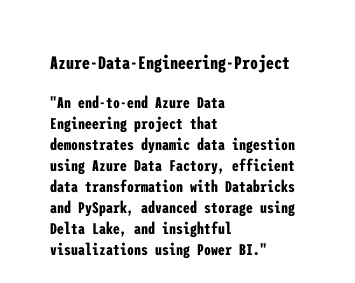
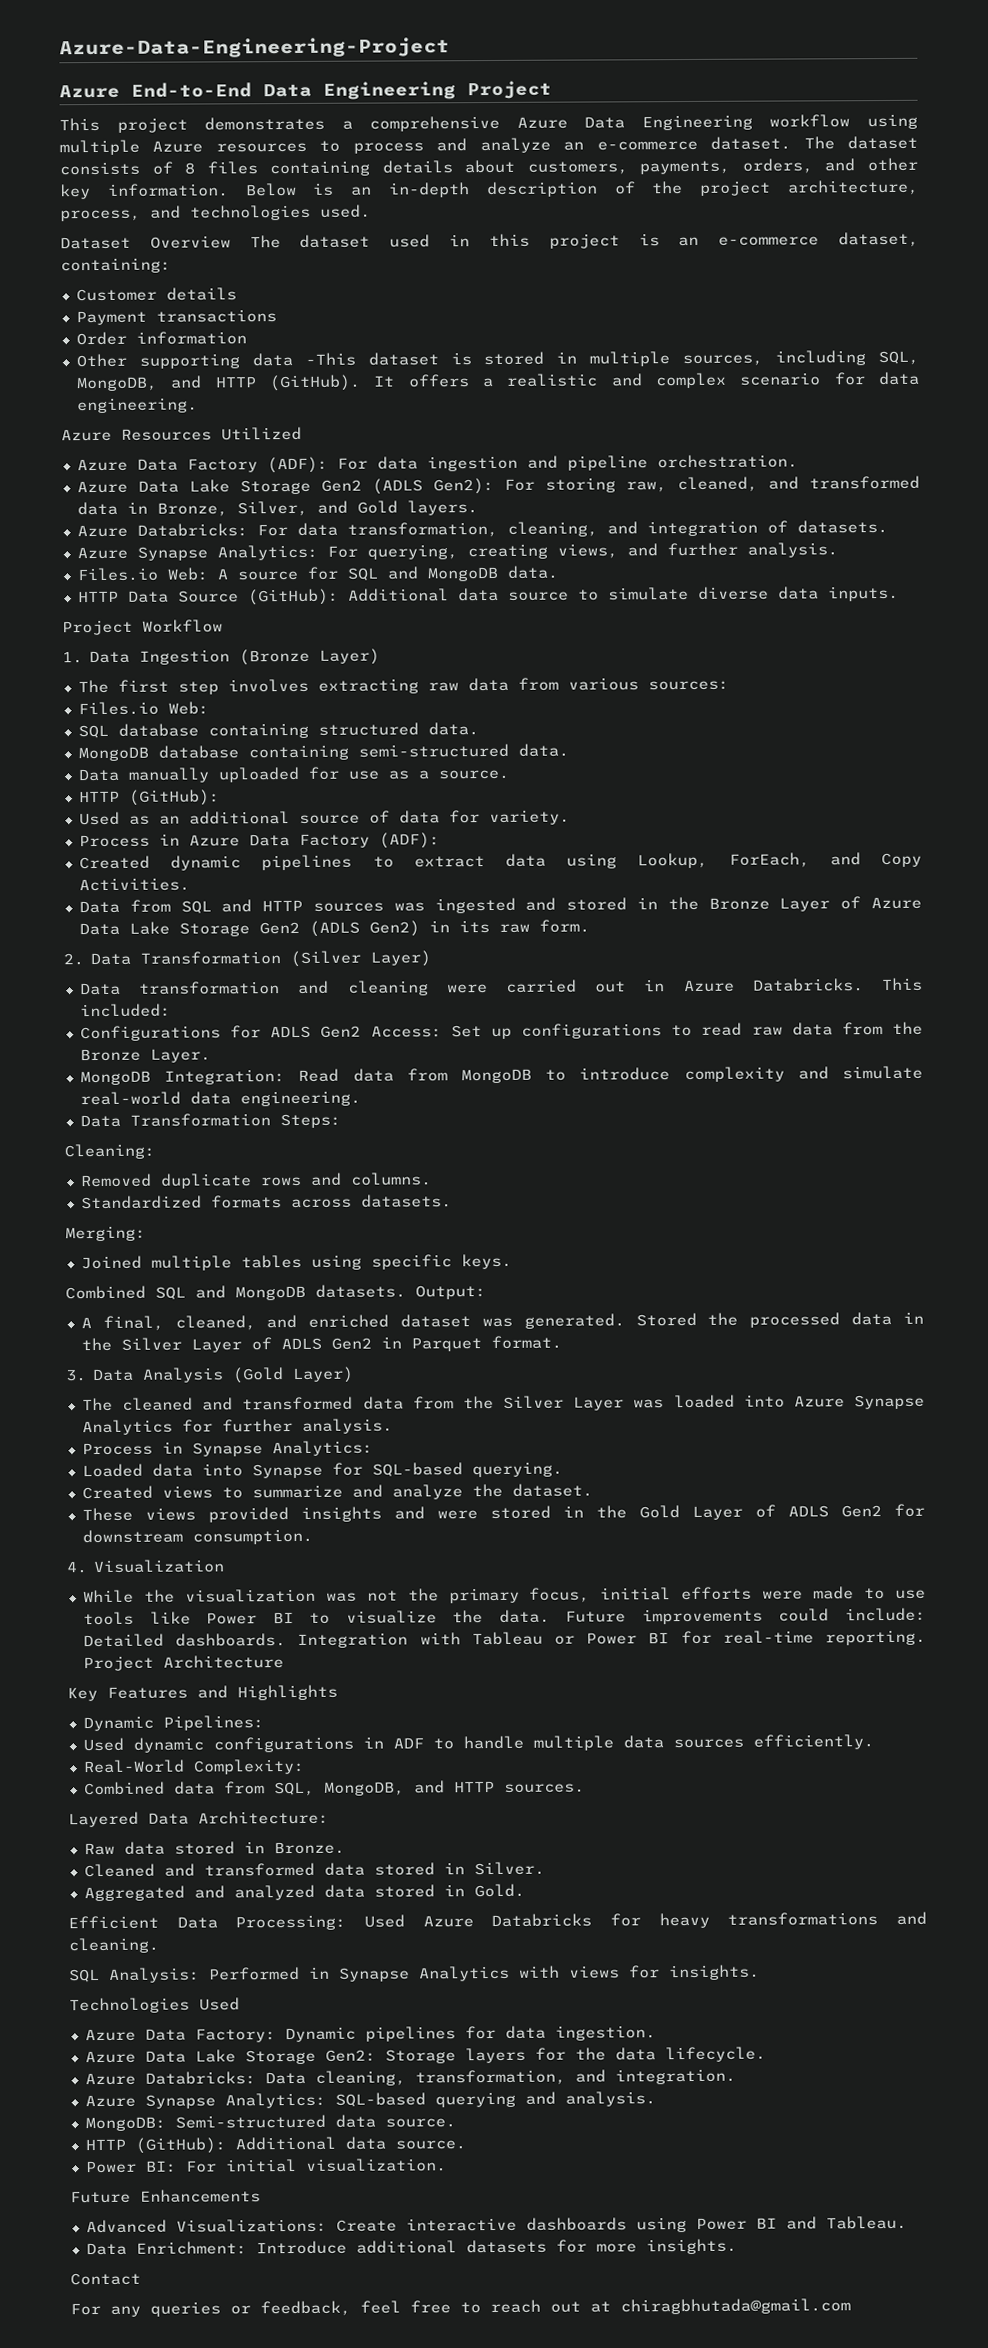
[50,95,225,109] [50,116,218,133] [50,137,295,154] [50,158,295,175] [50,179,295,193] [50,200,295,217] [50,221,232,238] [50,242,267,259] "An end-to-end Azure Data Engineering project that demonstrates dynamic data ingestion using Azure Data Factory, efficient data transformation with Databricks and PySpark, advanced storage using Delta Lake, and insightful visualizations using Power BI." -> [59,80,552,100] [59,113,918,133] [59,135,919,156] [59,157,918,177] [59,179,919,200] [60,204,371,222] [60,231,920,250] [60,257,171,274] [75,287,237,302] [75,309,277,326] [75,331,247,346] [75,350,919,369] [75,371,920,392] [76,397,198,414] [61,426,302,442] [76,454,798,474] [76,475,920,495] [76,500,478,517] [76,519,888,538] [76,542,838,561] [76,565,558,582] [77,585,899,606] [62,619,223,636] [62,648,381,666] [77,677,729,695] [77,701,209,716] [77,722,479,739] [77,743,569,762] [77,766,510,783] [78,789,220,806] [78,809,570,826] [78,832,440,849] [78,852,923,871] [78,877,190,892] [78,896,922,914] [78,919,590,937] [63,950,432,968] [79,977,924,996] [79,1003,171,1018] [79,1021,923,1042] [79,1048,211,1063] [79,1065,924,1086] [79,1090,361,1107] [79,1113,341,1129] [64,1143,155,1160] [79,1172,432,1189] [80,1194,452,1210] [65,1225,146,1242] [80,1253,512,1271] [65,1284,486,1301] [80,1311,924,1331] [80,1335,562,1353] [65,1366,355,1384] [81,1394,925,1412] [81,1418,393,1436] [81,1440,373,1457] [81,1461,563,1479] [81,1483,593,1500] [81,1503,925,1523] [81,1528,313,1545] [66,1559,226,1574] [82,1586,927,1604] [82,1607,926,1626] [82,1629,927,1649] [82,1655,284,1672] [67,1684,338,1702] [82,1715,264,1732] [82,1734,874,1753] [82,1758,305,1775] [83,1780,585,1797] [68,1810,329,1828] [83,1841,345,1856] [83,1861,545,1878] [83,1883,525,1902] [68,1911,927,1931] [68,1937,159,1954] [69,1964,760,1983] [69,1997,240,2014] [84,2025,656,2043] [84,2046,766,2065] [84,2068,736,2086] [84,2091,656,2109] [84,2114,456,2132] [84,2136,466,2154] [84,2158,447,2174] [70,2189,261,2204] [85,2215,907,2234] [85,2238,737,2256] [70,2272,141,2286] [70,2298,851,2317] Azure End-to-End Data Engineering Project // This project demonstrates a comprehensive Azure Data Engineering workflow using multiple Azure resources to process and analyze an e-commerce dataset. The dataset consists of 8 files containing details about customers, payments, orders, and other key information. Below is an in-depth description of the project architecture, process, and technologies used. // Dataset Overview The dataset used in this project is an e-commerce dataset, containing: // Customer details // Payment transactions // Order information // Other supporting data -This dataset is stored in multiple sources, including SQL, MongoDB, and HTTP (GitHub). It offers a realistic and complex scenario for data engineering. // Azure Resources Utilized // Azure Data Factory (ADF): For data ingestion and pipeline orchestration. // Azure Data Lake Storage Gen2 (ADLS Gen2): For storing raw, cleaned, and transformed data in Bronze, Silver, and Gold layers. // Azure Databricks: For data transformation, cleaning, and integration of datasets. // Azure Synapse Analytics: For querying, creating views, and further analysis. // Files.io Web: A source for SQL and MongoDB data. // HTTP Data Source (GitHub): Additional data source to simulate diverse data inputs. // Project Workflow // 1. Data Ingestion (Bronze Layer) // The first step involves extracting raw data from various sources: // Files.io Web: // SQL database containing structured data. // MongoDB database containing semi-structured data. // Data manually uploaded for use as a source. // HTTP (GitHub): // Used as an additional source of data for variety. // Process in Azure Data Factory (ADF): // Created dynamic pipelines to extract data using Lookup, ForEach, and Copy Activities. // Data from SQL and HTTP sources was ingested and stored in the Bronze Layer of Azure Data Lake Storage Gen2 (ADLS Gen2) in its raw form. // 2. Data Transformation (Silver Layer) // Data transformation and cleaning were carried out in Azure Databricks. This included: // Configurations for ADLS Gen2 Access: Set up configurations to read raw data from the Bronze Layer. // MongoDB Integration: Read data from MongoDB to introduce complexity and simulate real-world data engineering. // Data Transformation Steps: // Cleaning: // Removed duplicate rows and columns. // Standardized formats across datasets. // Merging: // Joined multiple tables using specific keys. // Combined SQL and MongoDB datasets. Output: // A final, cleaned, and enriched dataset was generated. Stored the processed data in the Silver Layer of ADLS Gen2 in Parquet format. // 3. Data Analysis (Gold Layer) // The cleaned and transformed data from the Silver Layer was loaded into Azure Synapse Analytics for further analysis. // Process in Synapse Analytics: // Loaded data into Synapse for SQL-based querying. // Created views to summarize and analyze the dataset. // These views provided insights and were stored in the Gold Layer of ADLS Gen2 for downstream consumption. // 4. Visualization // While the visualization was not the primary focus, initial efforts were made to use tools like Power BI to visualize the data. Future improvements could include: Detailed dashboards. Integration with Tableau or Power BI for real-time reporting. Project Architecture // Key Features and Highlights // Dynamic Pipelines: // Used dynamic configurations in ADF to handle multiple data sources efficiently. // Real-World Complexity: // Combined data from SQL, MongoDB, and HTTP sources. // Layered Data Architecture: // Raw data stored in Bronze. // Cleaned and transformed data stored in Silver. // Aggregated and analyzed data stored in Gold. // Efficient Data Processing: Used Azure Databricks for heavy transformations and cleaning. // SQL Analysis: Performed in Synapse Analytics with views for insights. // Technologies Used // Azure Data Factory: Dynamic pipelines for data ingestion. // Azure Data Lake Storage Gen2: Storage layers for the data lifecycle. // Azure Databricks: Data cleaning, transformation, and integration. // Azure Synapse Analytics: SQL-based querying and analysis. // MongoDB: Semi-structured data source. // HTTP (GitHub): Additional data source. // Power BI: For initial visualization. // Future Enhancements // Advanced Visualizations: Create interactive dashboards using Power BI and Tableau. // Data Enrichment: Introduce additional datasets for more insights. // Contact // For any queries or feedback, feel free to reach out at chiragbhutada@gmail.com

